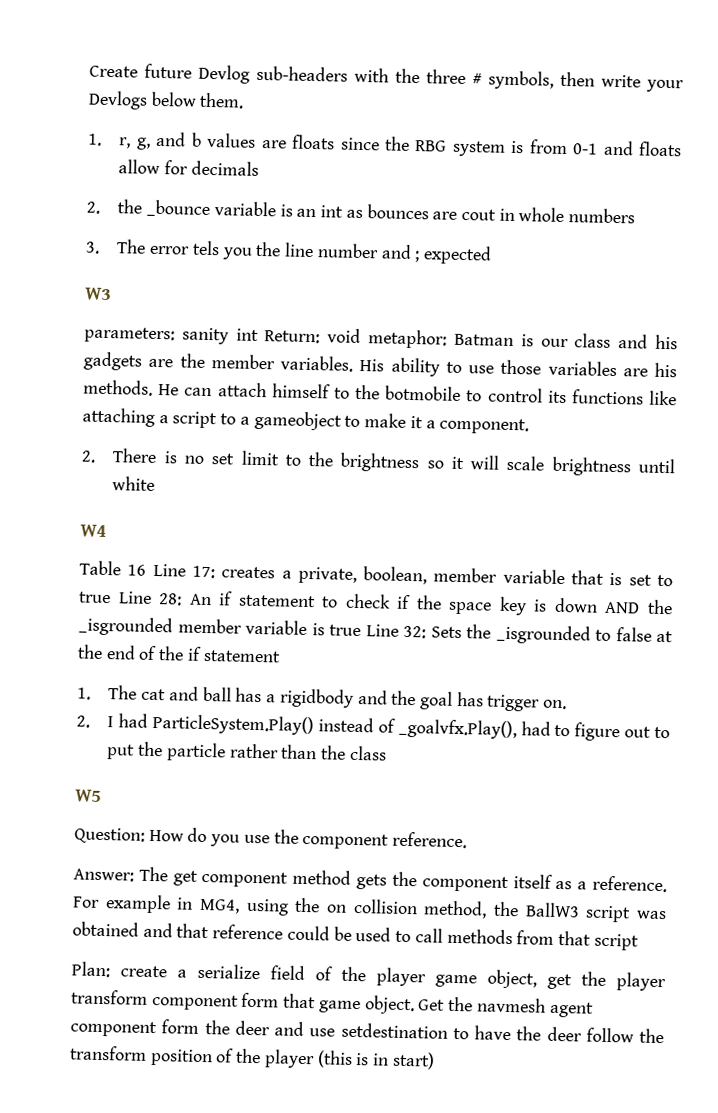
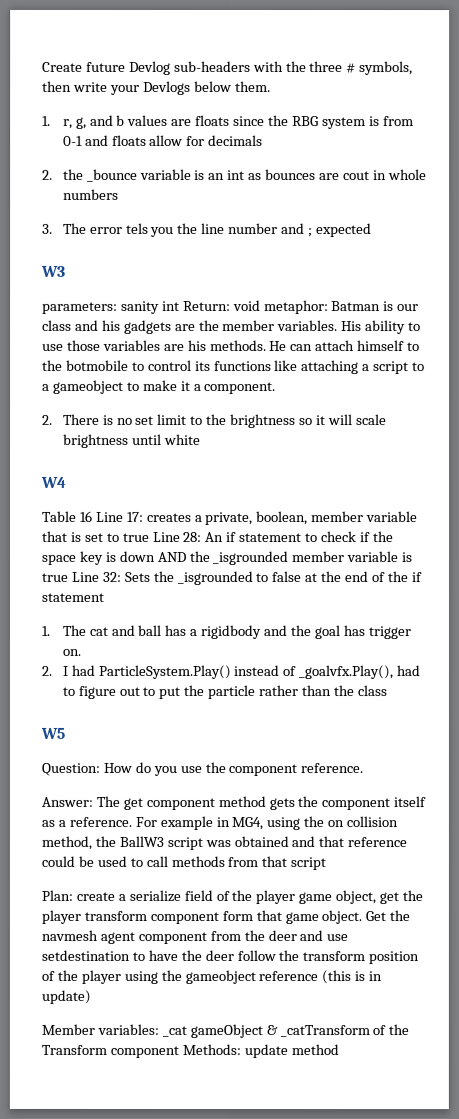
[161,1019,200,1034] form -> [209,930,241,942] from
[316,1050,435,1070] (this is in start) -> [123,969,383,985] [41,989,91,1004] [41,1023,410,1039] [41,1043,339,1059] using the gameobject reference (this is in update) // Member variables: _cat gameObject & _catTransform of the Transform component Methods: update method

